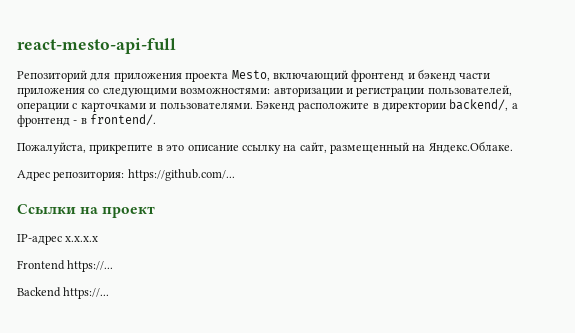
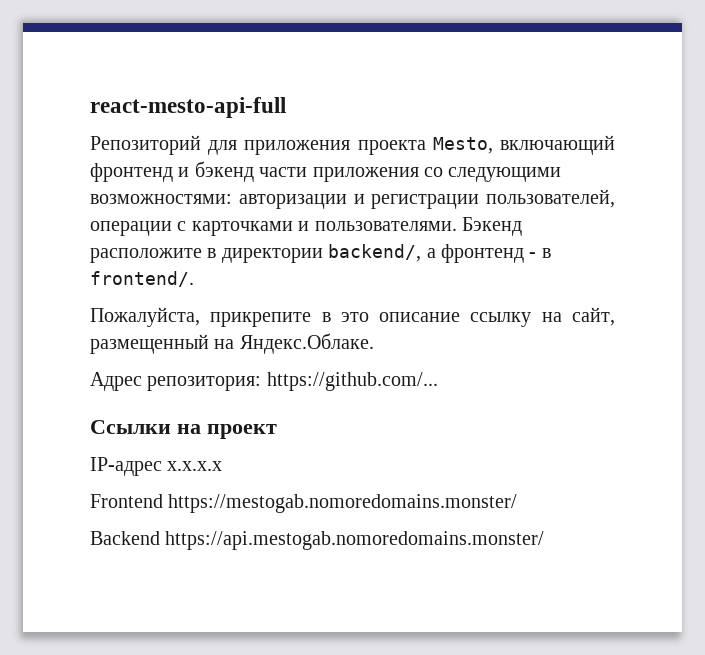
[67,260,114,272] https://... -> [168,494,518,513] https://mestogab.nomoredomains.monster/
[63,287,110,299] https://... -> [165,531,545,550] https://api.mestogab.nomoredomains.monster/

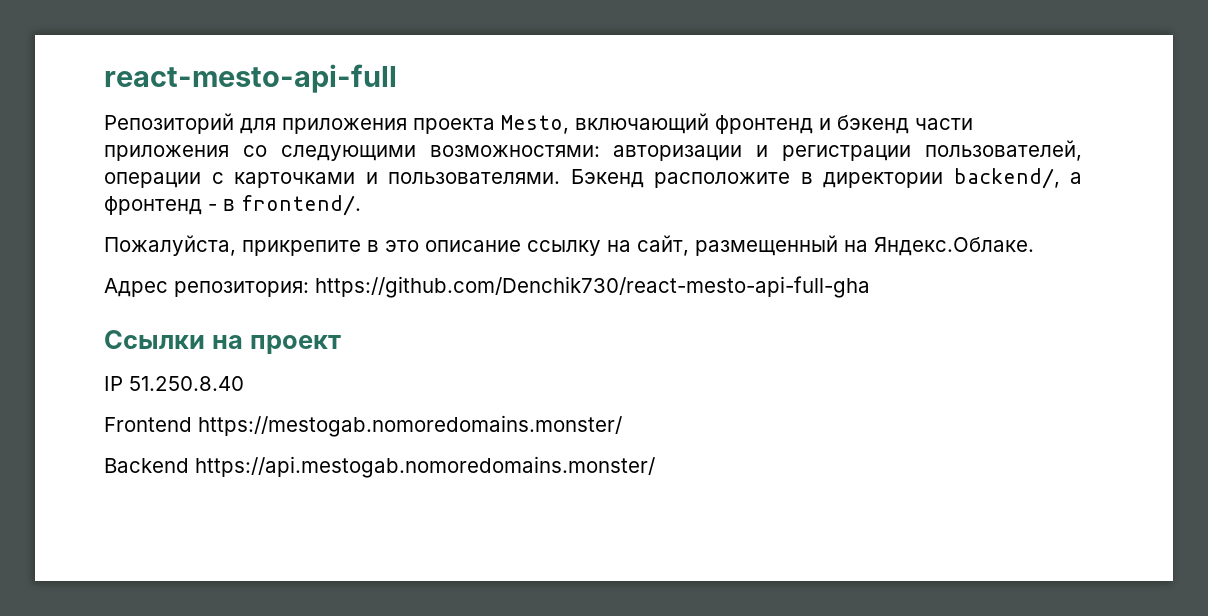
[266,372,438,391] https://github.com/... -> [315,276,870,298] https://github.com/Denchik730/react-mesto-api-full-gha
[90,457,223,476] IP-адрес x.x.x.x -> [104,376,244,391] IP 51.250.8.40

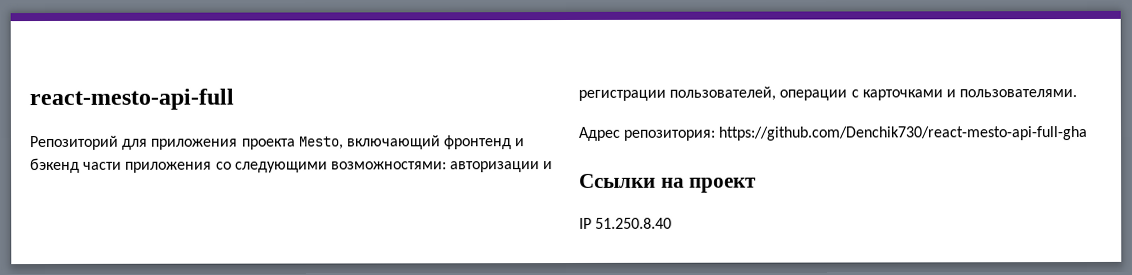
[570,168,1082,189] [104,195,361,216] [104,235,1034,256] Бэкенд расположите в директории backend/, а фронтенд - в frontend/. // Пожалуйста, прикрепите в это описание ссылку на сайт, размещенный на Яндекс.Облаке. -> (1078, 93) none
[104,415,622,437] [104,456,655,478] // Frontend https://mestogab.nomoredomains.monster/ // Backend https://api.mestogab.nomoredomains.monster/ -> (673, 223) none

